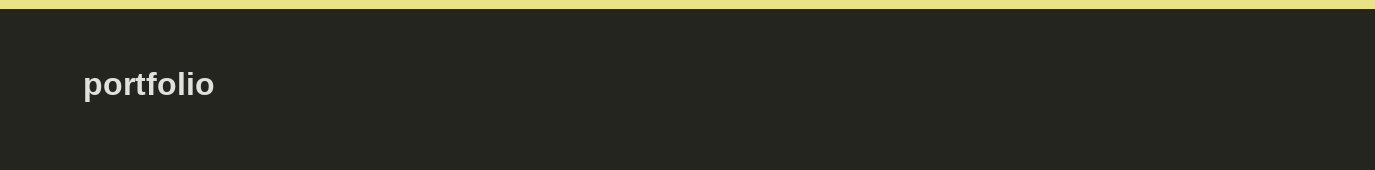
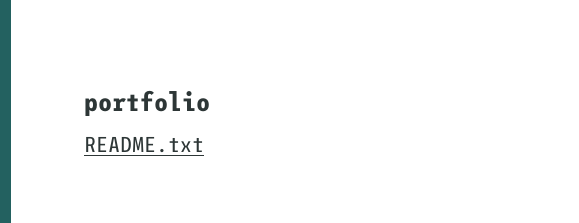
(215, 87) none -> [84,136,204,153] // README.txt

